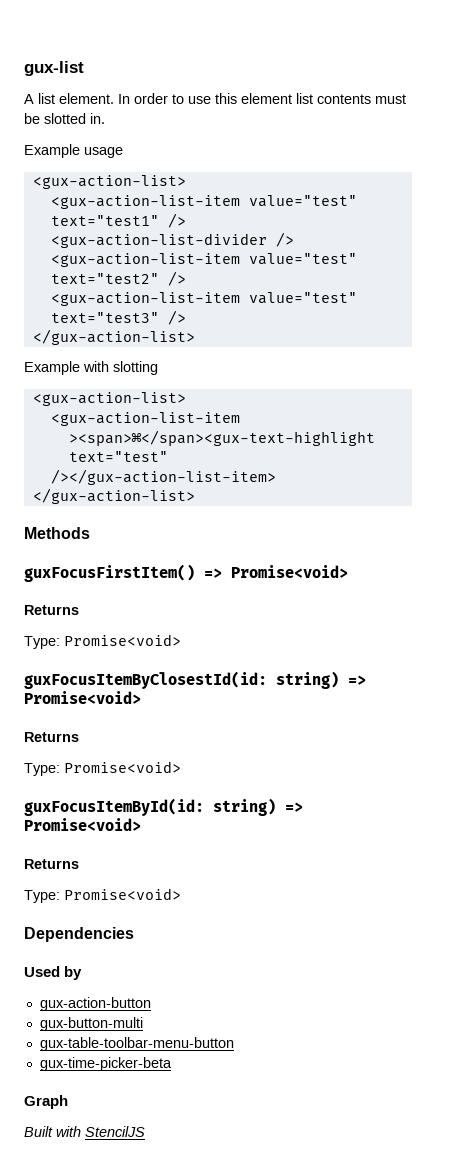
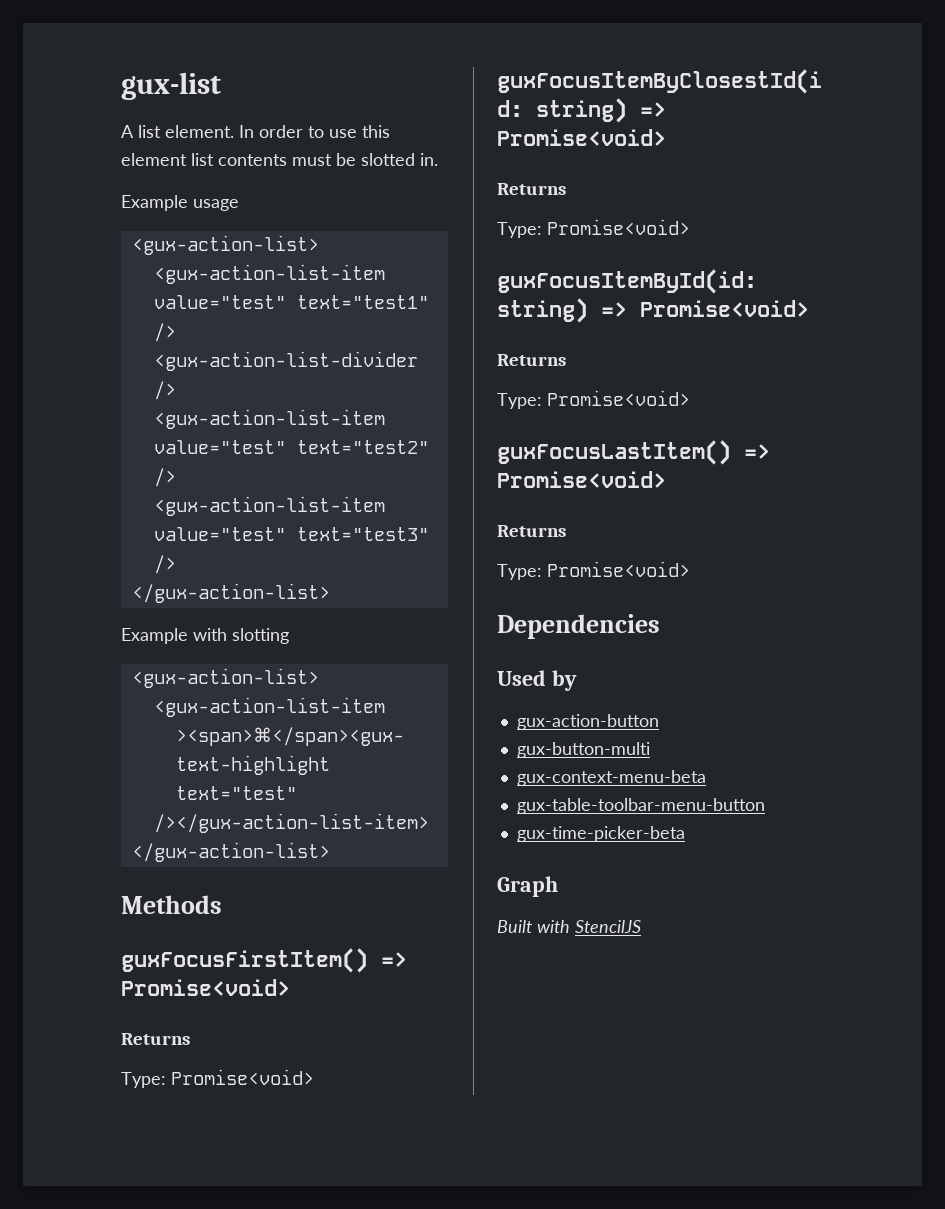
(181, 894) none -> [497,440,770,465] [497,471,666,488] [497,525,566,537] [497,561,690,580] // guxFocusLastItem() => Promise<void> // Returns // Type: Promise<void>
(143, 1024) none -> [516,770,706,786] // gux-context-menu-beta

